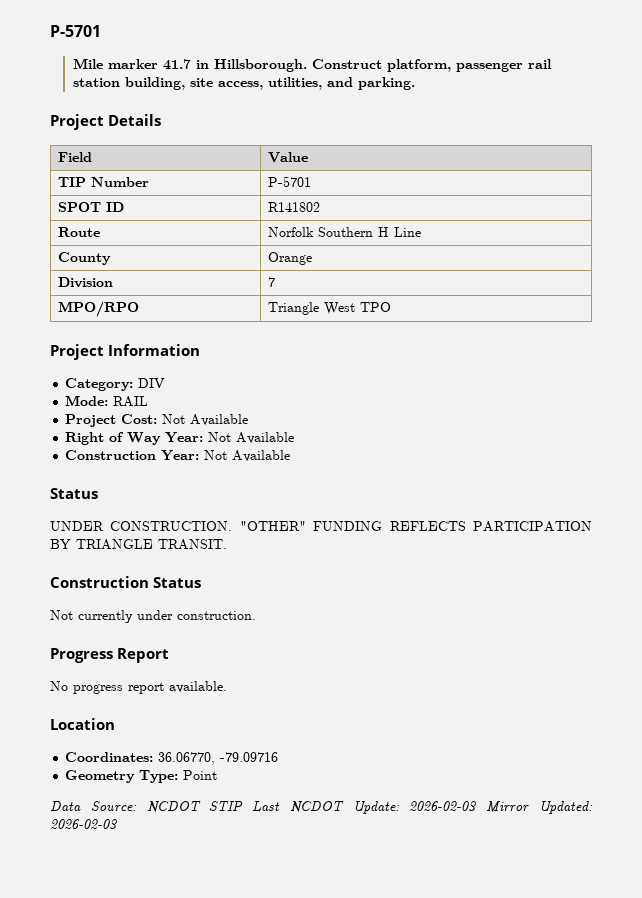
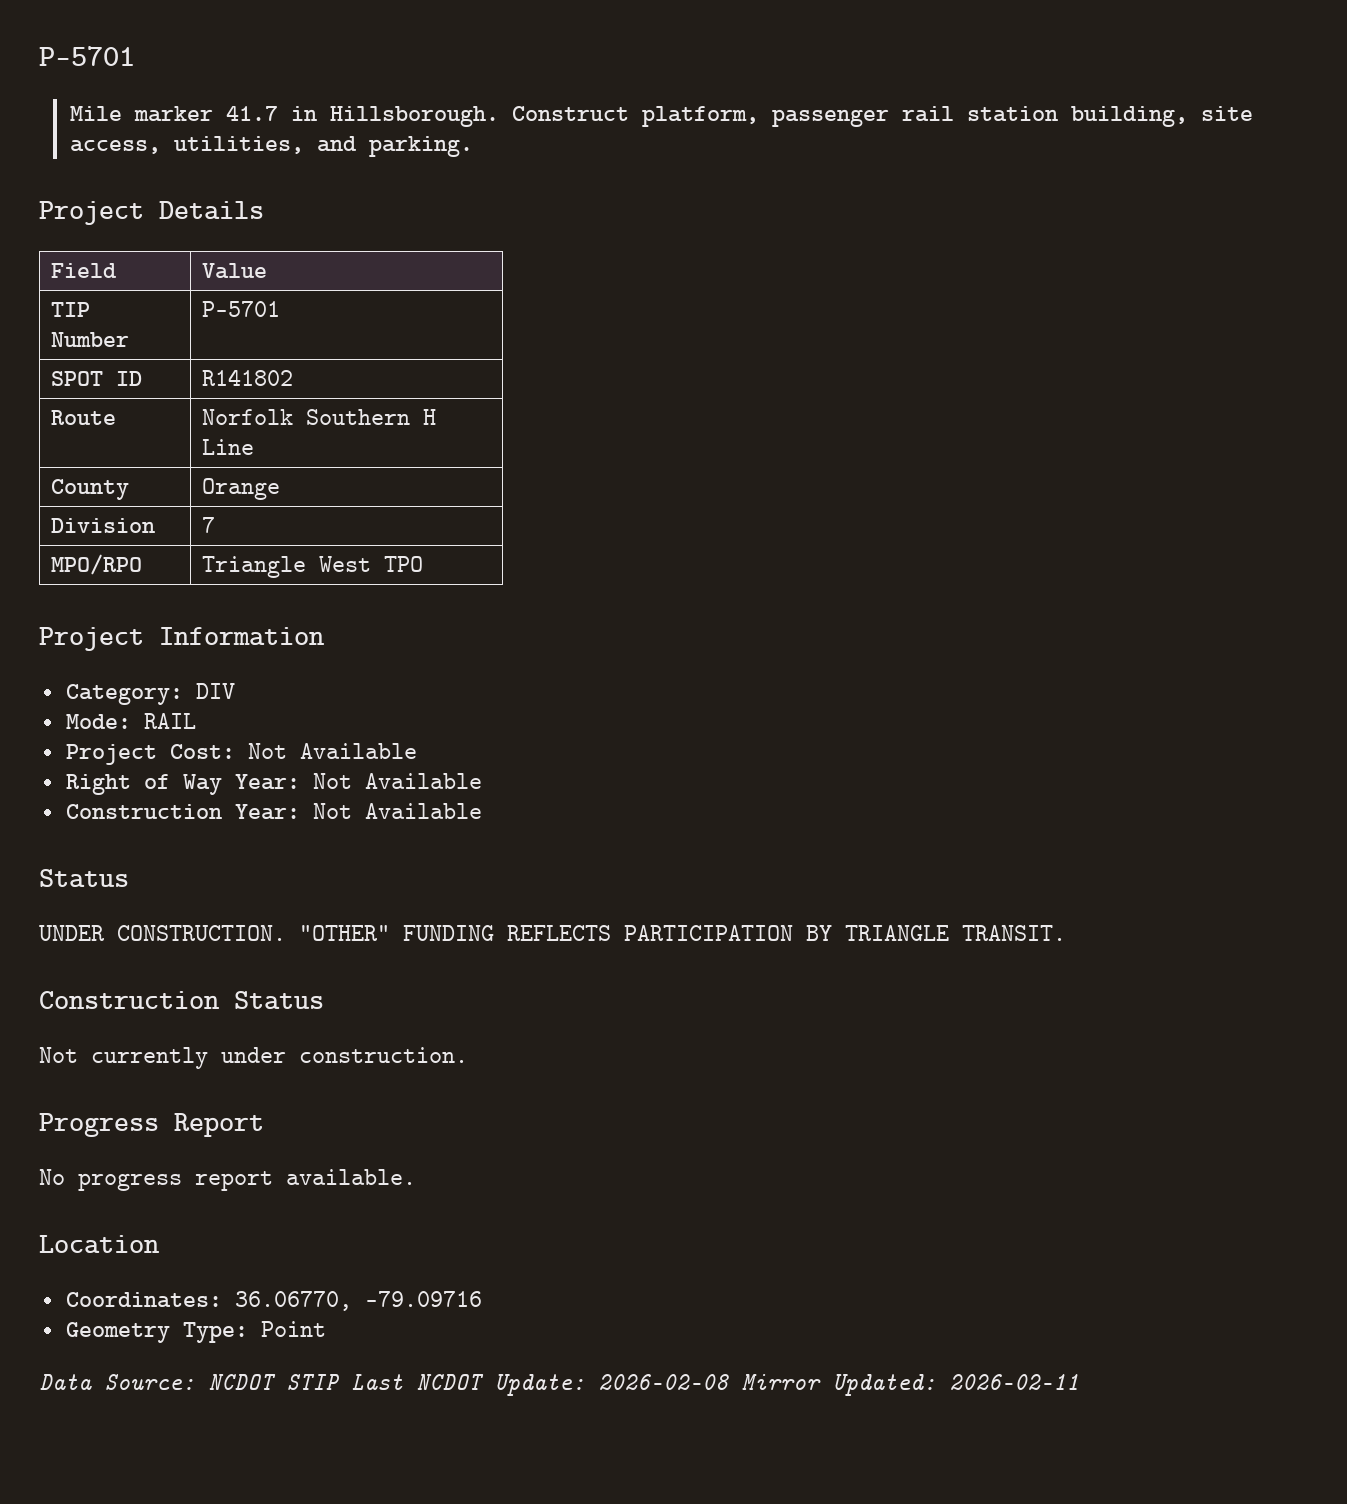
[409,801,477,811] 2026-02-03 -> [598,1374,729,1390] 2026-02-08
[50,819,117,829] 2026-02-03 -> [949,1374,1079,1390] 2026-02-11

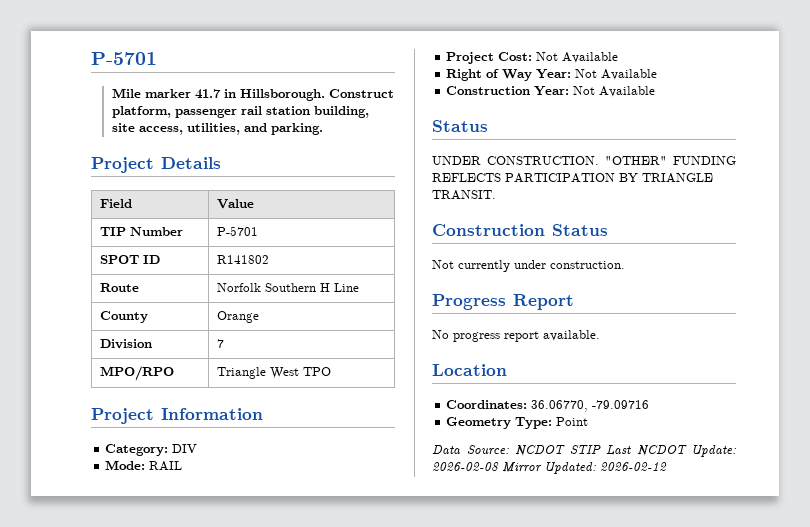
[949,1374,1079,1390] 2026-02-11 -> [600,462,667,471] 2026-02-12

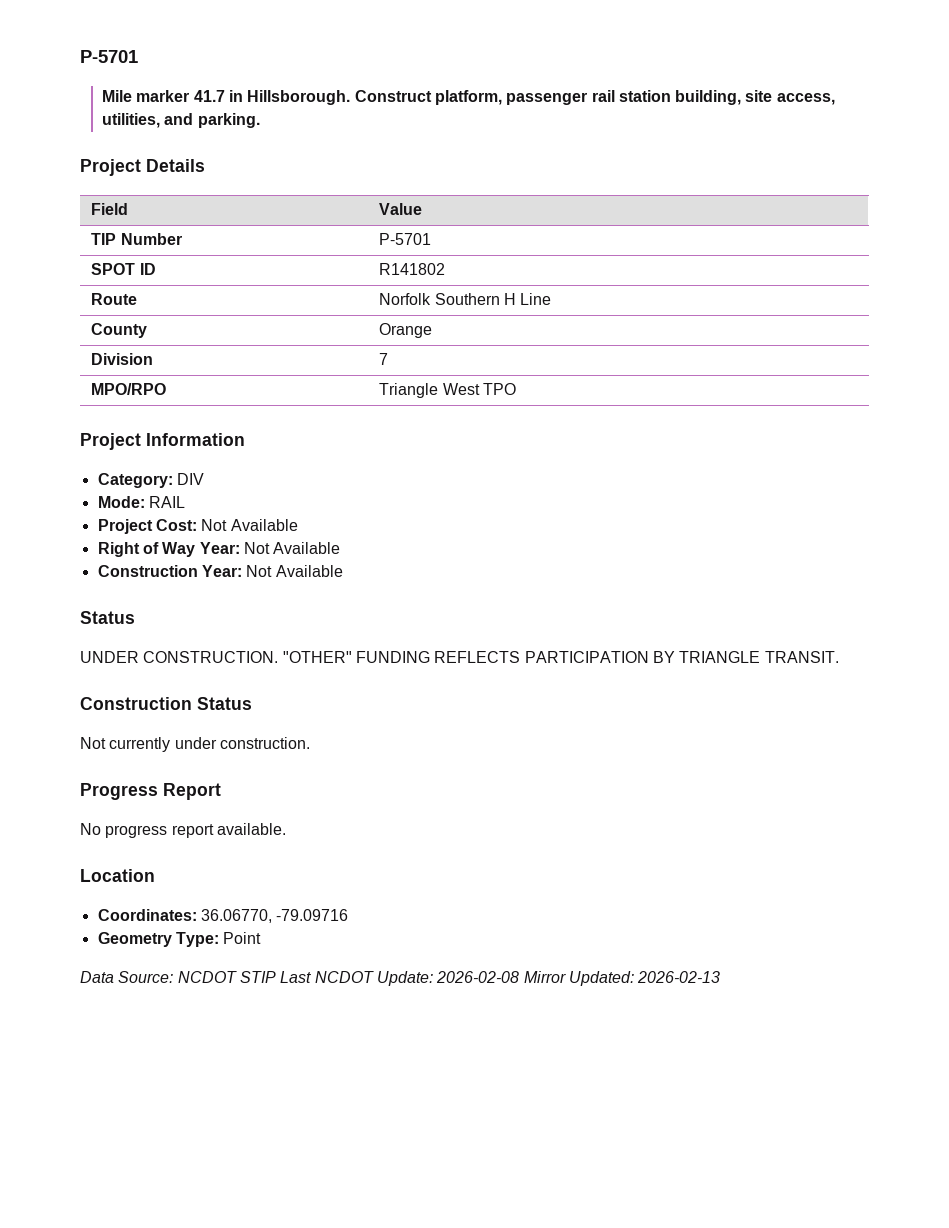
[600,462,667,471] 2026-02-12 -> [637,971,721,983] 2026-02-13

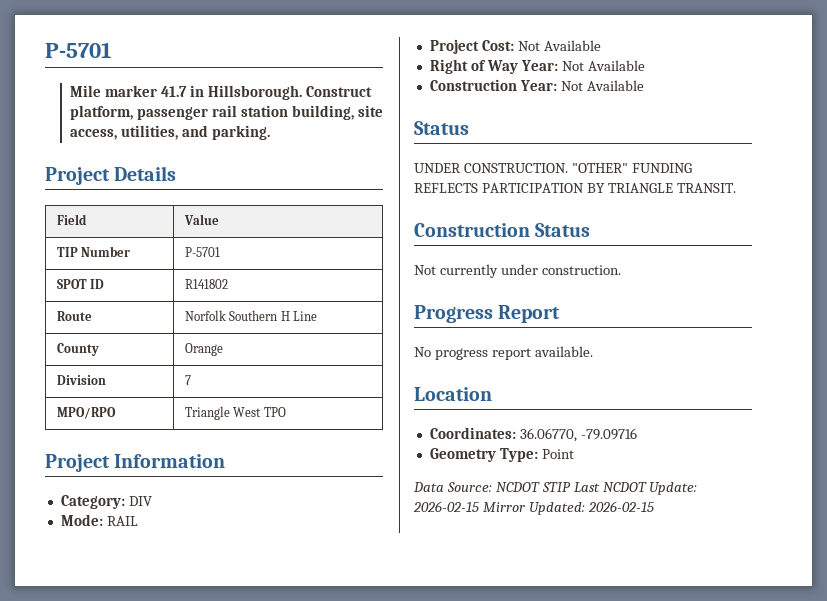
[436,971,520,983] 2026-02-08 -> [413,501,479,512] 2026-02-15
[637,971,721,983] 2026-02-13 -> [587,501,654,512] 2026-02-15

